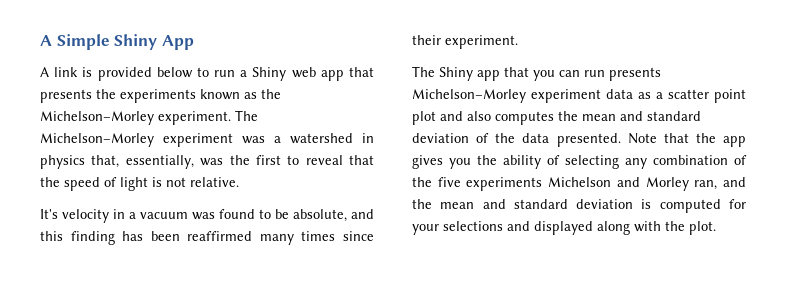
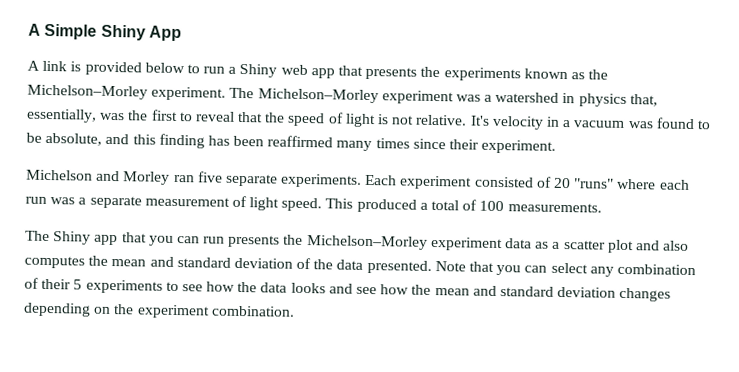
(239, 182) // -> (468, 120) none
(518, 42) none -> [26,169,690,190] [25,195,602,213] // Michelson and Morley ran five separate experiments. Each experiment consisted of 20 "runs" where each run was a separate measurement of light speed. This produced a total of 100 measurements.
(661, 74) none -> [283,234,304,245] the
[714,89,746,103] point -> (606, 245) none
[695,133,746,147] [412,155,747,169] [412,177,746,191] [412,199,746,213] [412,221,716,235] the app gives you the ability of selecting any combination of the five experiments Michelson and Morley ran, and the mean and standard deviation is computed for your selections and displayed along with the plot. -> [496,262,696,277] [24,277,672,302] [23,302,295,319] you can select any combination of their 5 experiments to see how the data looks and see how the mean and standard deviation changes depending on the experiment combination.

